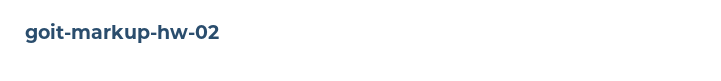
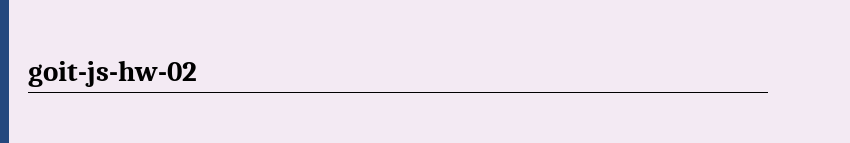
[25,23,219,43] goit-markup-hw-02 -> [28,60,197,87] goit-js-hw-02

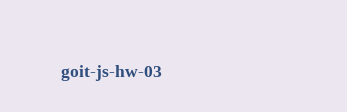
[28,60,197,87] goit-js-hw-02 -> [61,65,162,81] goit-js-hw-03

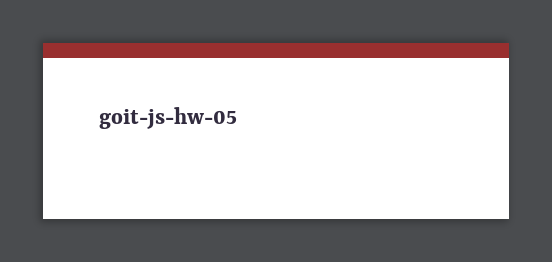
[61,65,162,81] goit-js-hw-03 -> [99,107,237,129] goit-js-hw-05

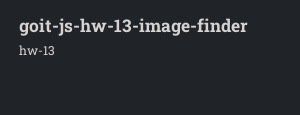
[99,107,237,129] goit-js-hw-05 -> [19,18,248,36] [19,45,55,56] goit-js-hw-13-image-finder // hw-13

